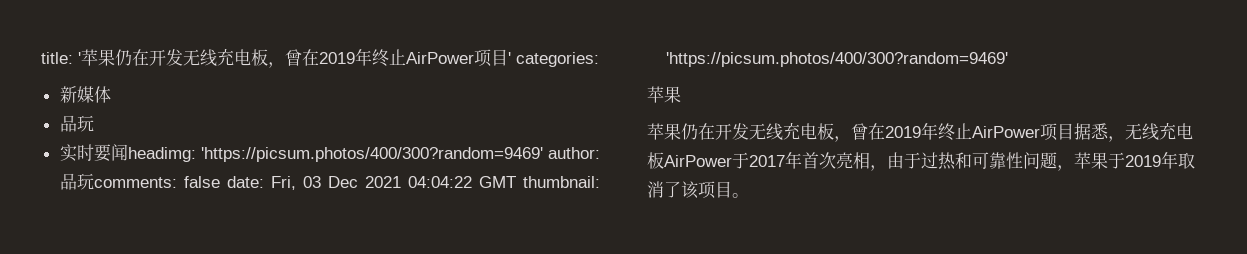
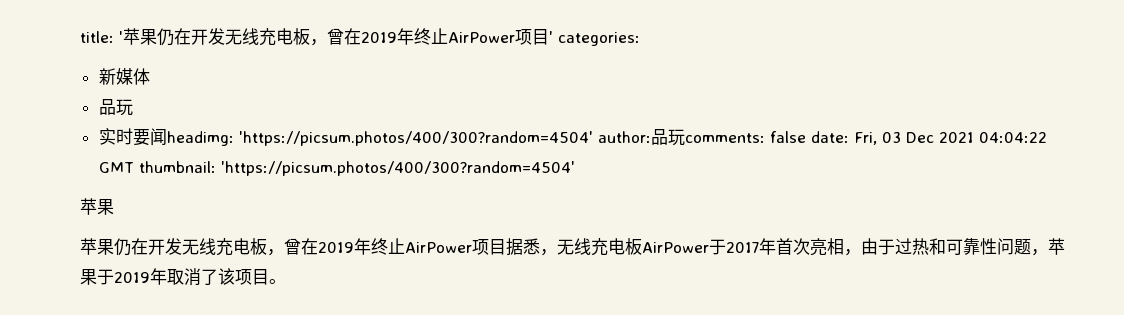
[200,147,543,162] 'https://picsum.photos/400/300?random=9469' -> [238,131,593,146] 'https://picsum.photos/400/300?random=4504'
[665,52,1008,67] 'https://picsum.photos/400/300?random=9469' -> [220,161,575,176] 'https://picsum.photos/400/300?random=4504'

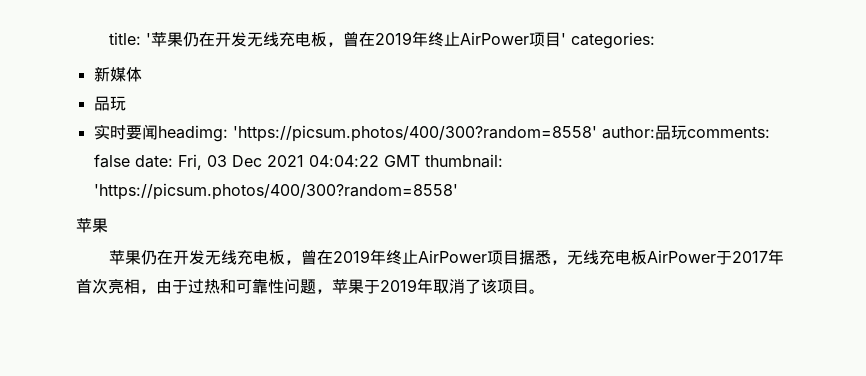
[238,131,593,146] 'https://picsum.photos/400/300?random=4504' -> [232,125,597,142] 'https://picsum.photos/400/300?random=8558'
[220,161,575,176] 'https://picsum.photos/400/300?random=4504' -> [93,183,458,200] 'https://picsum.photos/400/300?random=8558'

